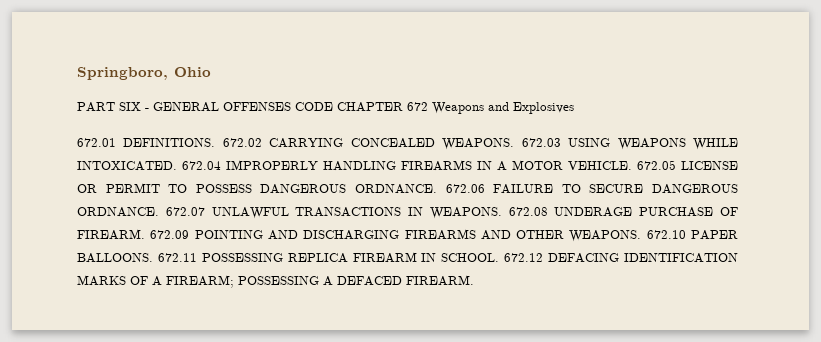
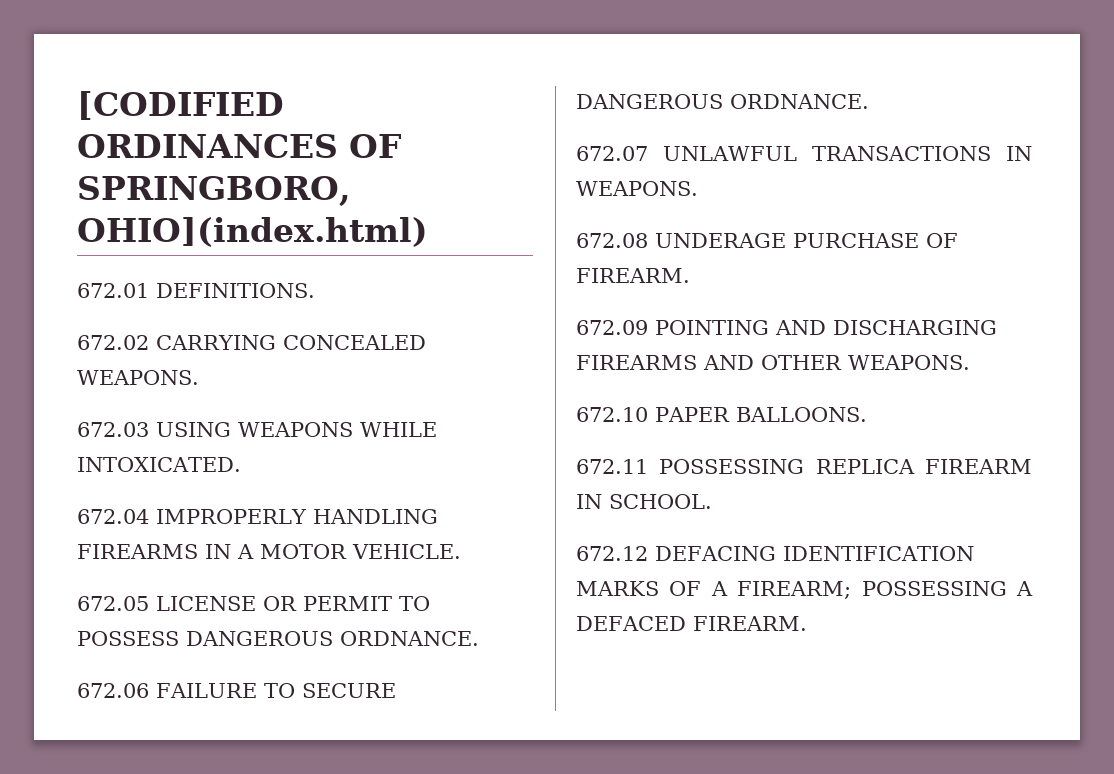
[77,67,211,80] [77,102,574,114] Springboro, Ohio // PART SIX - GENERAL OFFENSES CODE CHAPTER 672 Weapons and Explosives -> [77,91,284,120] [77,134,401,158] [77,176,350,206] [77,217,428,247] [CODIFIED ORDINANCES OF SPRINGBORO, OHIO](index.html)
(216, 142) none -> (315, 290) //
(515, 144) none -> (199, 377) //
(177, 166) none -> (241, 464) //
(632, 165) none -> (461, 551) //
(437, 189) none -> (479, 638) //
(159, 212) none -> (869, 101) //
(502, 213) none -> (698, 188) //
(145, 234) none -> (690, 275) //
(642, 236) none -> (970, 362) //
(153, 258) none -> (867, 414) //
(500, 257) none -> (712, 501) //

